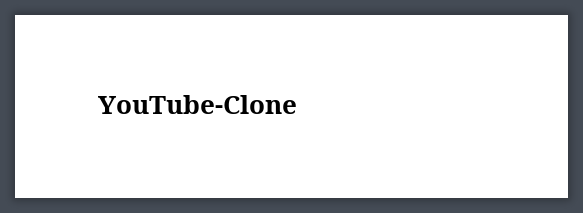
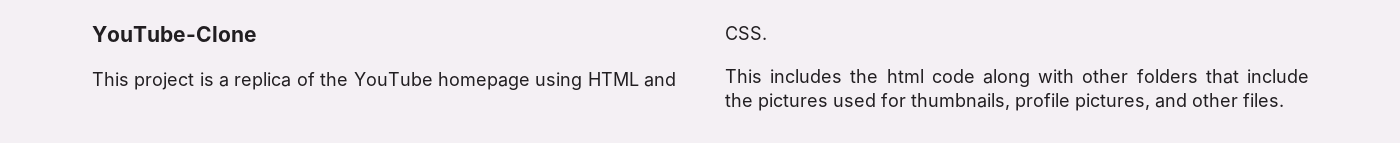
(297, 104) none -> [92,72,677,90] [725,26,767,40] [725,69,1309,87] [725,93,1284,111] // This project is a replica of the YouTube homepage using HTML and CSS. // This includes the html code along with other folders that include the pictures used for thumbnails, profile pictures, and other files.

